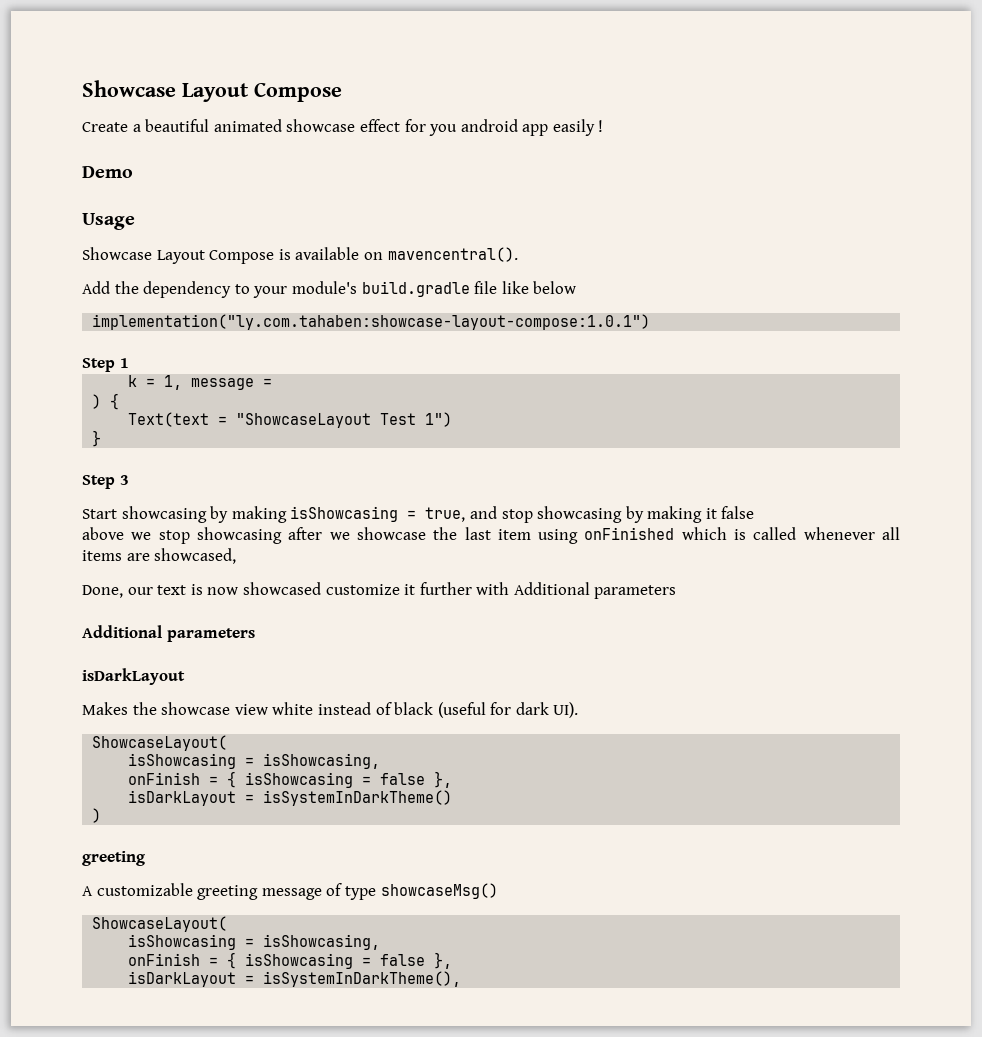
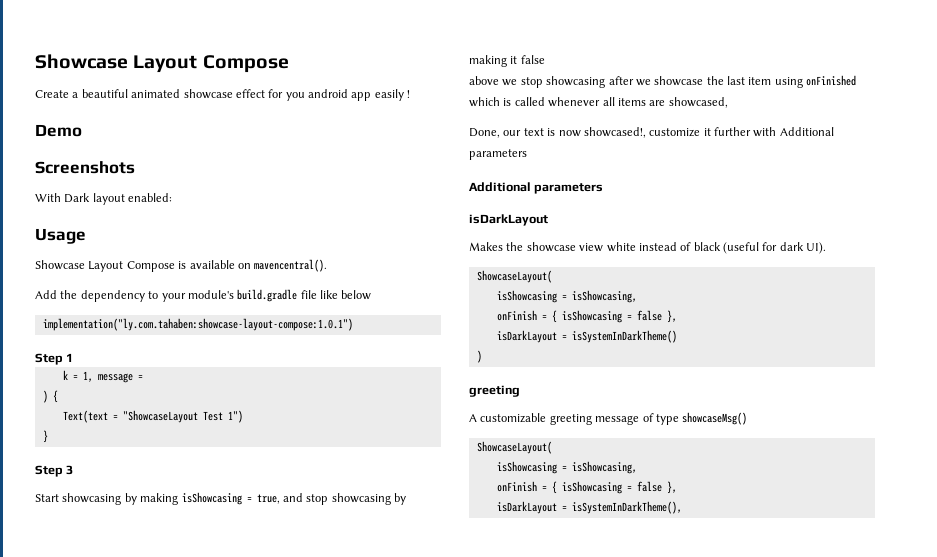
(133, 172) none -> [35,161,135,174] [35,193,173,205] // Screenshots // With Dark layout enabled:
[242,582,321,595] showcased -> [583,127,646,138] showcased!,

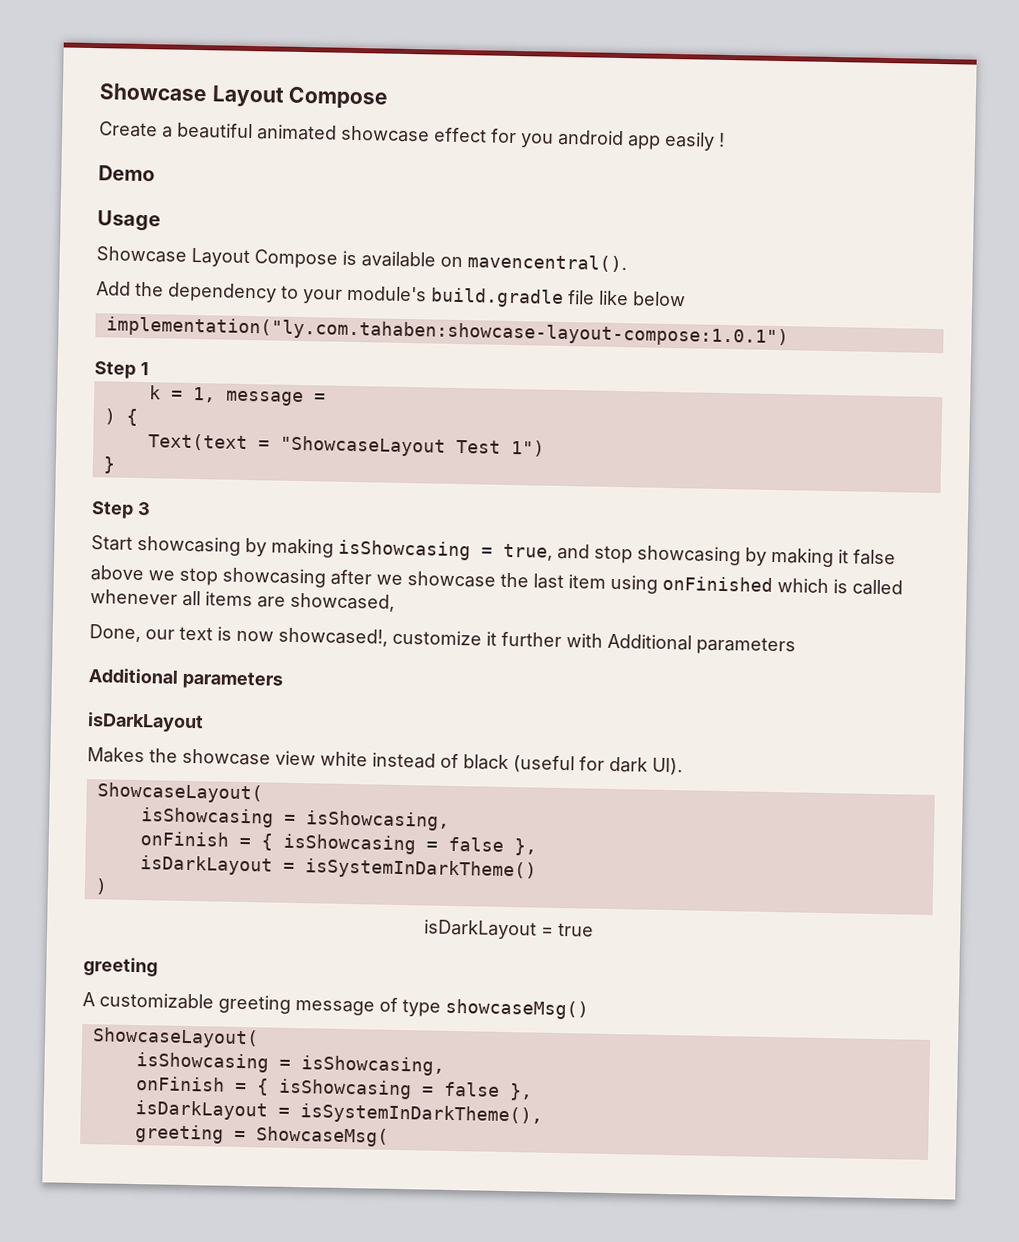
[35,161,135,174] [35,193,173,205] // Screenshots // With Dark layout enabled: -> (155, 173) none
(482, 356) none -> [423,919,594,940] // isDarkLayout = true
(682, 507) none -> [134,1124,389,1147] // greeting = ShowcaseMsg(

